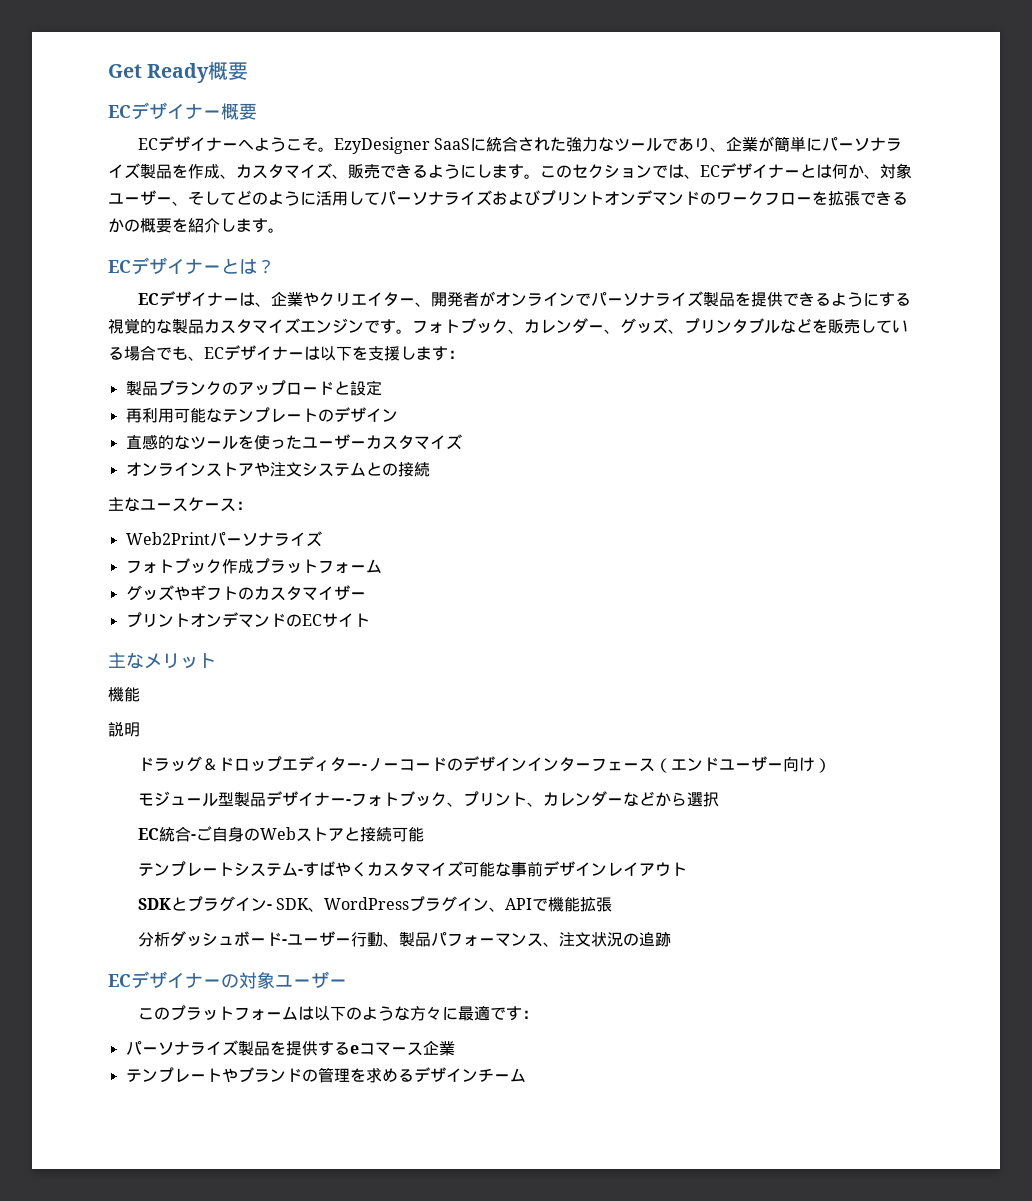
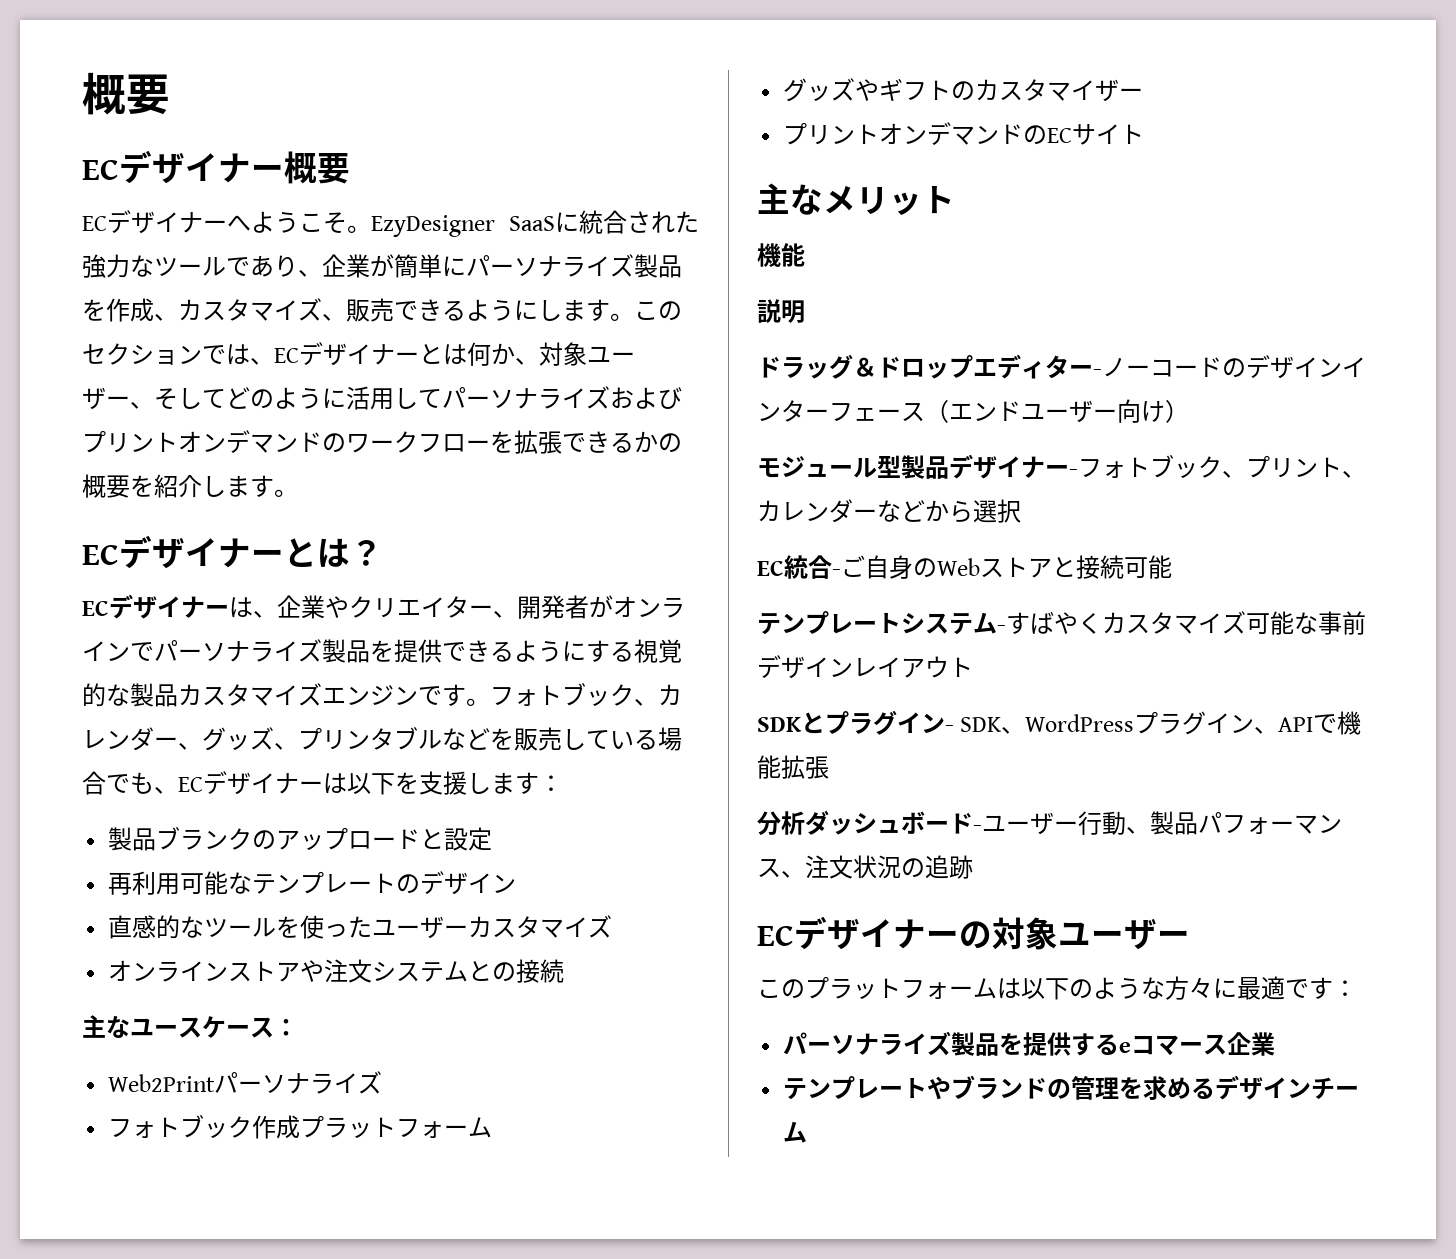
[108,63,210,83] Get Ready -> (82, 93) none

